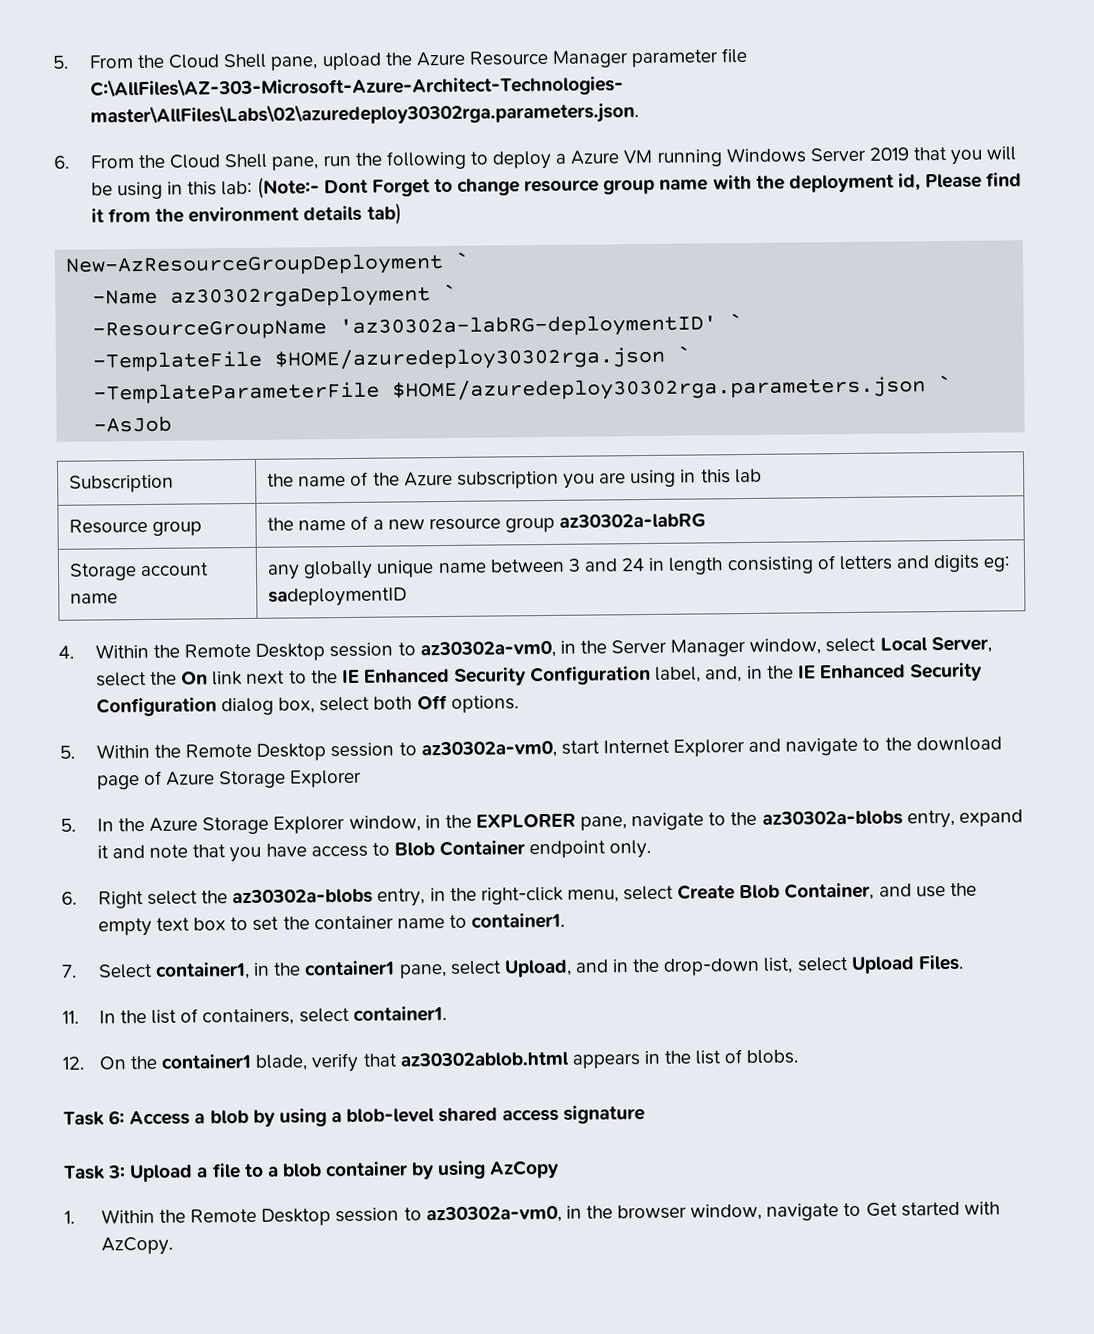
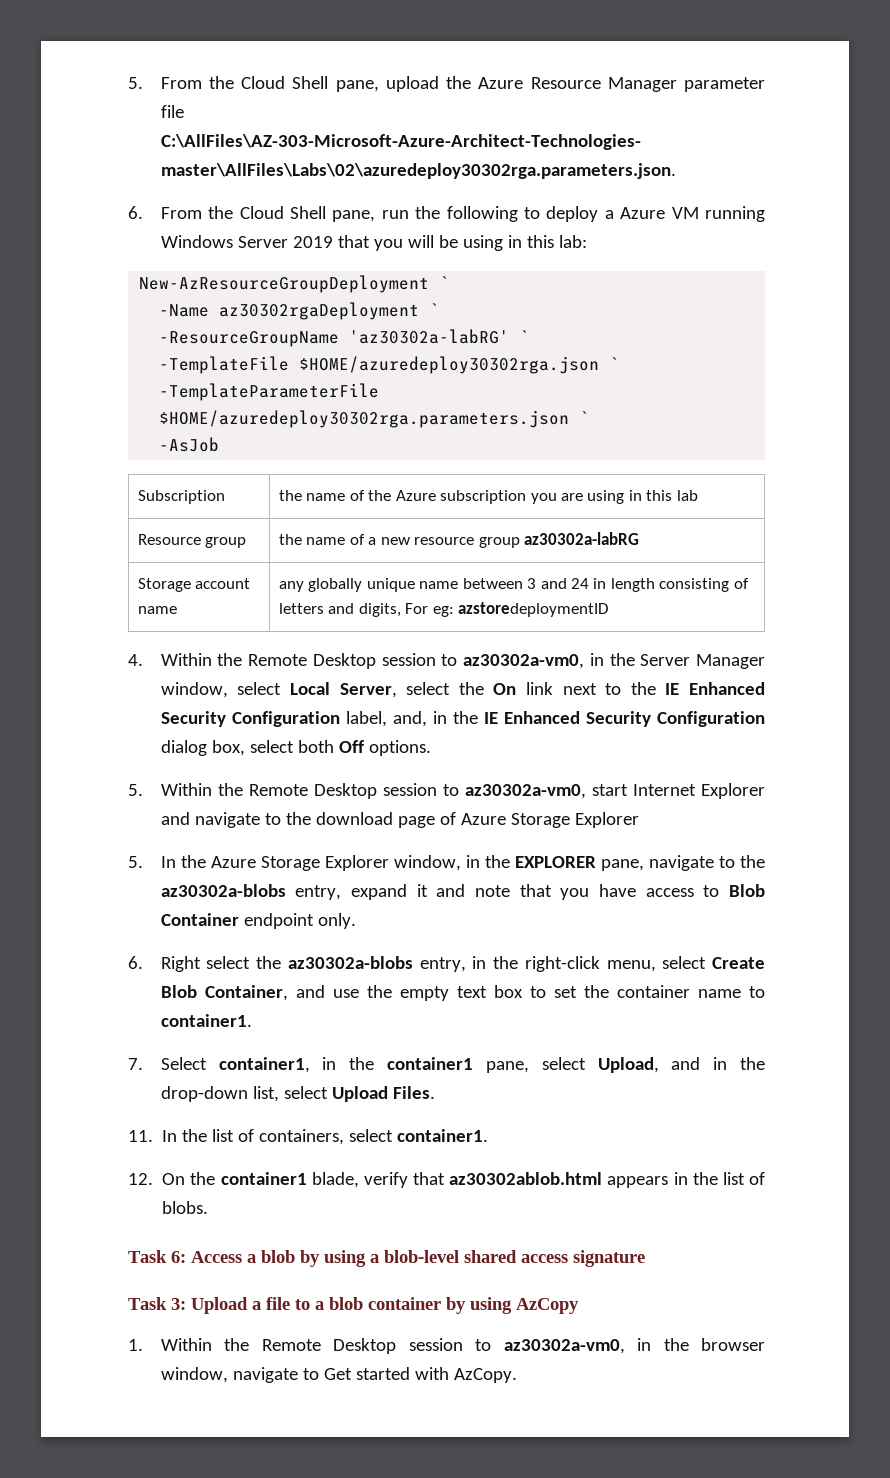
[256,172,1023,199] [90,203,402,225] (Note:- Dont Forget to change resource group name with the deployment id, Please find it from the environment details tab) -> (587, 241) none
[339,314,718,339] 'az30302a-labRG-deploymentID' -> [349,329,510,344] 'az30302a-labRG'
[933,554,1011,573] [268,587,408,607] digits eg: sadeploymentID -> [358,602,609,617] digits, For eg: azstoredeploymentID

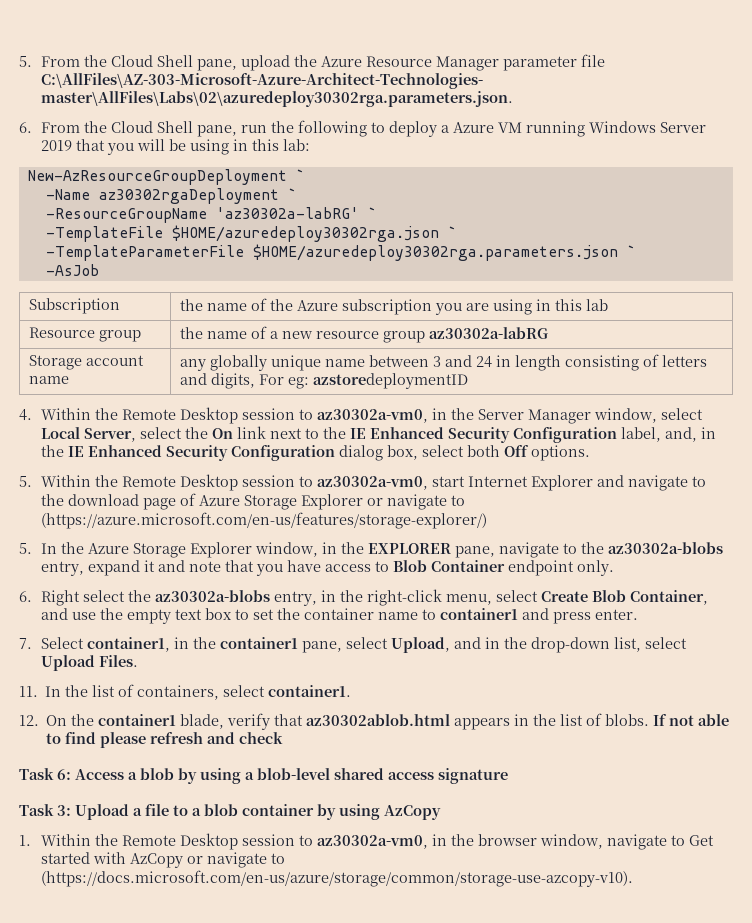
(639, 820) none -> [367,494,466,510] [41,512,488,529] or navigate to (https://azure.microsoft.com/en-us/features/storage-explorer/)
[160,1014,252,1027] container1. -> [440,608,639,624] container1 and press enter.
(209, 1207) none -> [653,714,730,726] [46,732,284,748] If not able to find please refresh and check
[453,1368,517,1383] AzCopy. -> [130,852,286,868] [41,870,634,887] AzCopy or navigate to (https://docs.microsoft.com/en-us/azure/storage/common/storage-use-azcopy-v10).

